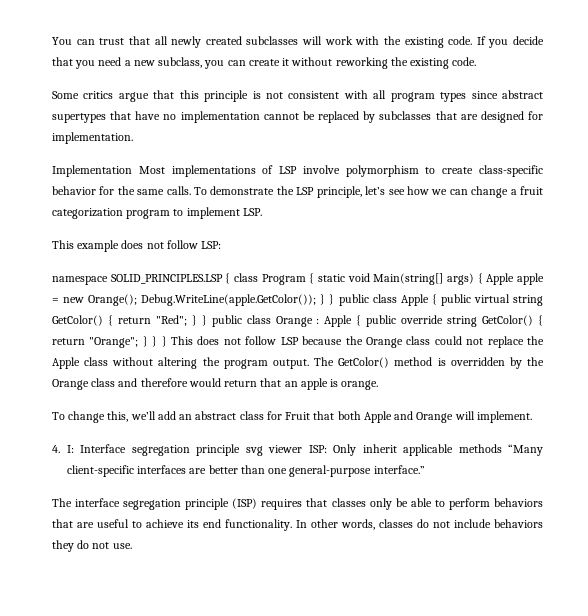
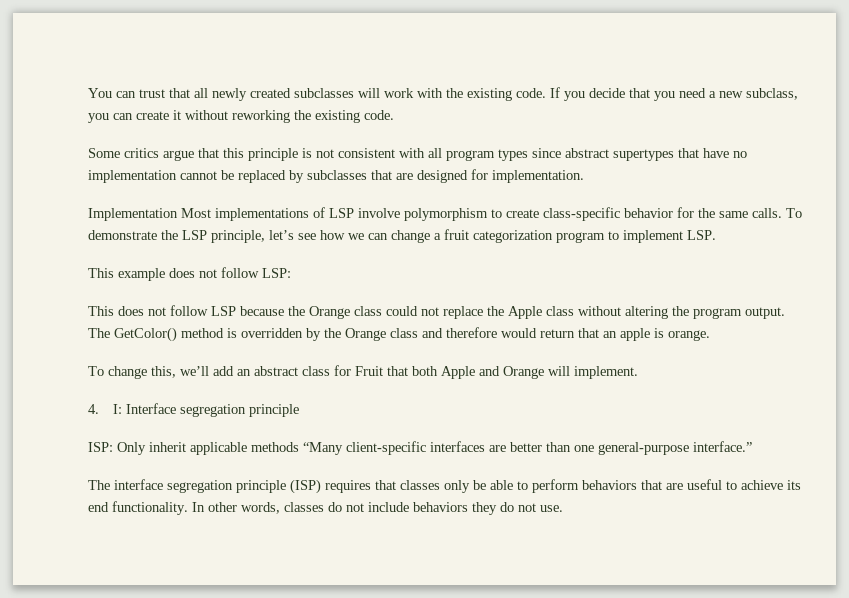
[52,273,545,285] [52,294,543,306] [52,315,543,327] [52,336,167,348] namespace SOLID_PRINCIPLES.LSP { class Program { static void Main(string[] args) { Apple apple = new Orange(); Debug.WriteLine(apple.GetColor()); } } public class Apple { public virtual string GetColor() { return "Red"; } } public class Orange : Apple { public override string GetColor() { return "Orange"; } } } -> (291, 273) none
[245,445,303,456] svg viewer -> (300, 410) //

